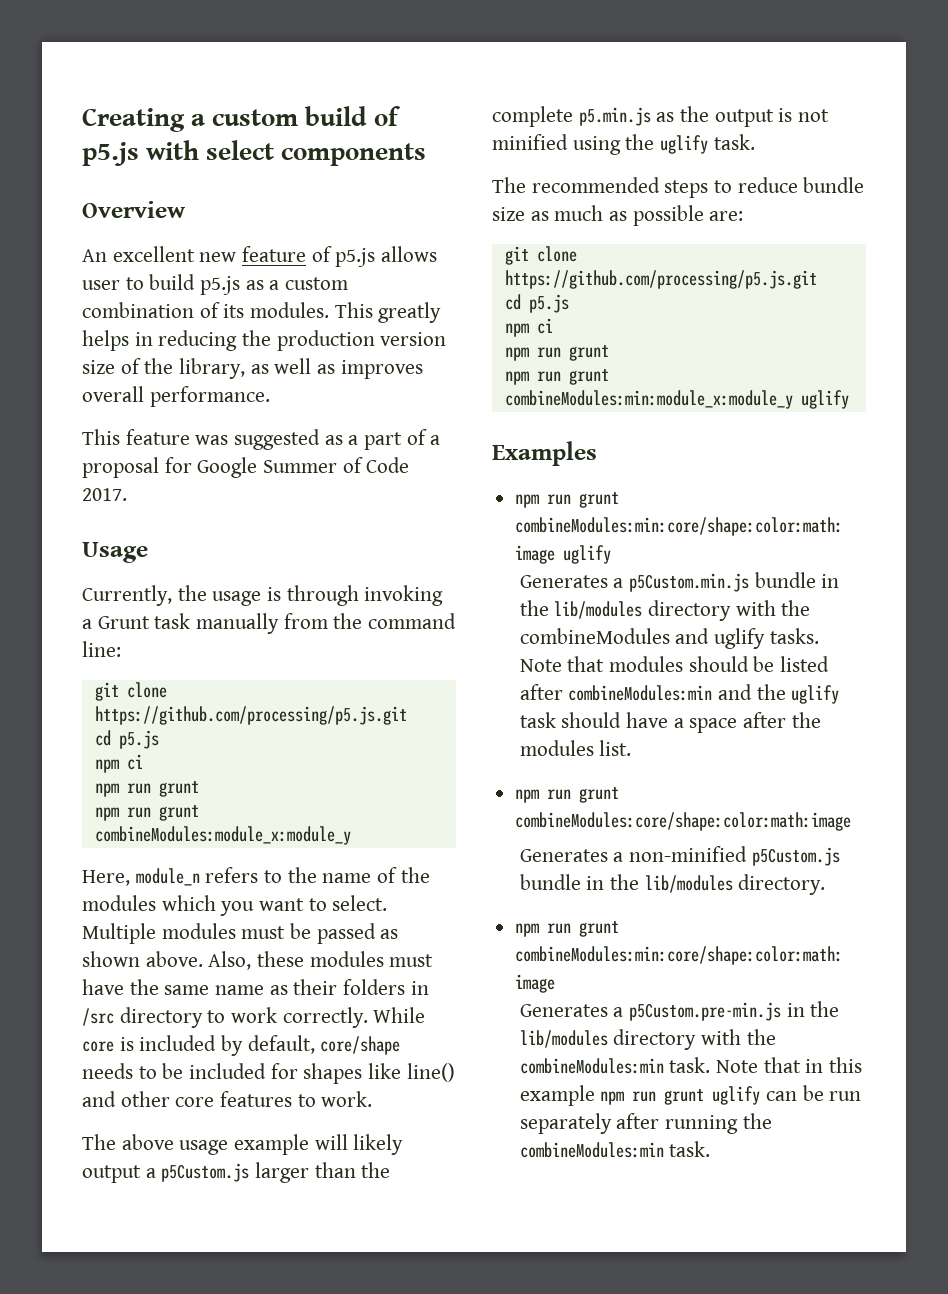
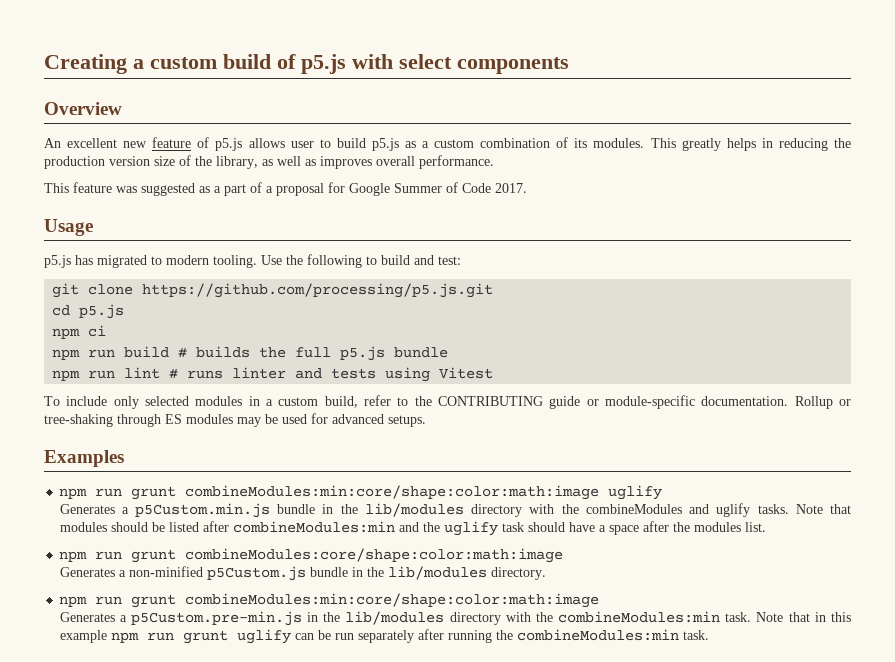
[82,585,444,606] [82,613,457,634] [82,641,121,657] [94,682,167,701] [94,706,407,725] [94,730,159,749] [94,754,143,773] [94,781,199,797] [94,805,199,821] [94,826,351,845] [82,867,430,886] [82,895,388,916] [82,923,399,944] [82,951,434,970] [82,979,429,995] [82,1007,426,1028] [82,1035,401,1056] [82,1063,455,1084] [82,1091,373,1107] [82,1134,404,1155] [82,1162,391,1183] [492,106,830,127] [492,134,755,155] [492,177,865,198] [492,205,744,226] [504,246,577,265] [504,270,817,289] [504,294,569,313] [504,318,553,337] [504,345,609,361] [504,369,609,385] [504,390,849,409] Currently, the usage is through invoking a Grunt task manually from the command line: // git clone https://github.com/processing/p5.js.git // cd p5.js // npm ci // npm run grunt // npm run grunt combineModules:module_x:module_y // Here, module_n refers to the name of the modules which you want to select. Multiple modules must be passed as shown above. Also, these modules must have the same name as their folders in /src directory to work correctly. While core is included by default, core/shape needs to be included for shapes like line() and other core features to work. // The above usage example will likely output a p5Custom.js larger than the complete p5.min.js as the output is not minified using the uglify task. // The recommended steps to reduce bundle size as much as possible are: // git clone https://github.com/processing/p5.js.git // cd p5.js // npm ci // npm run grunt // npm run grunt combineModules:min:module_x:module_y uglify -> [44,254,461,268] [52,283,494,298] [52,304,125,319] [52,325,107,339] [52,346,449,361] [52,367,494,382] [44,395,852,409] [44,413,426,427] p5.js has migrated to modern tooling. Use the following to build and test: // git clone https://github.com/processing/p5.js.git // cd p5.js // npm ci // npm run build # builds the full p5.js bundle // npm run lint # runs linter and tests using Vitest // To include only selected modules in a custom build, refer to the CONTRIBUTING guide or module-specific documentation. Rollup or tree-shaking through ES modules may be used for advanced setups.

